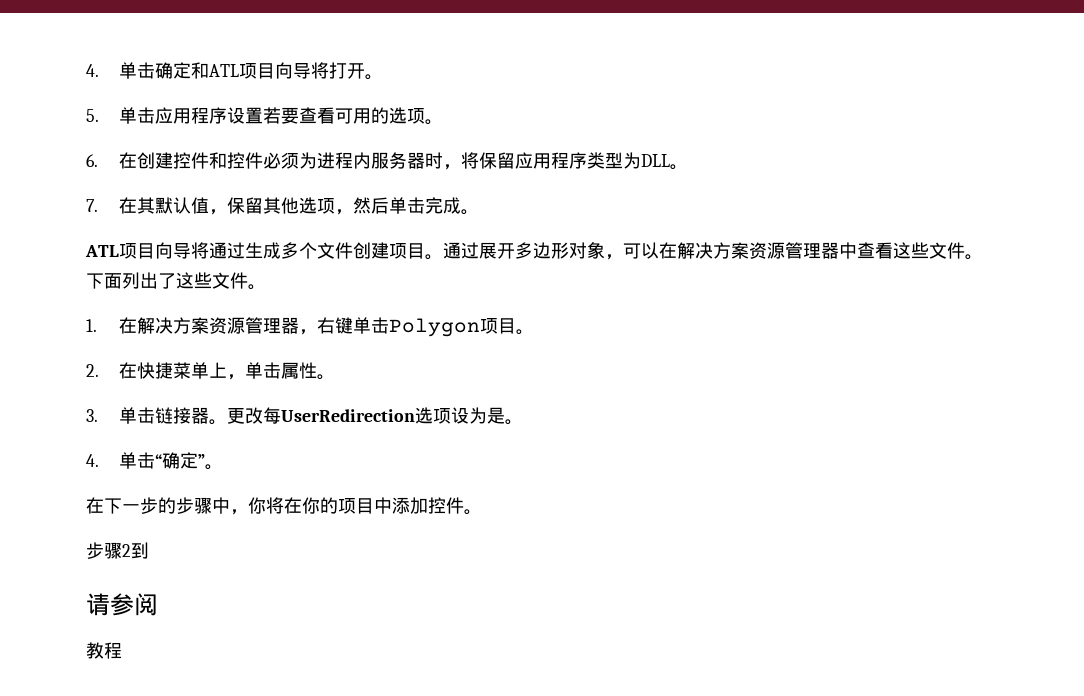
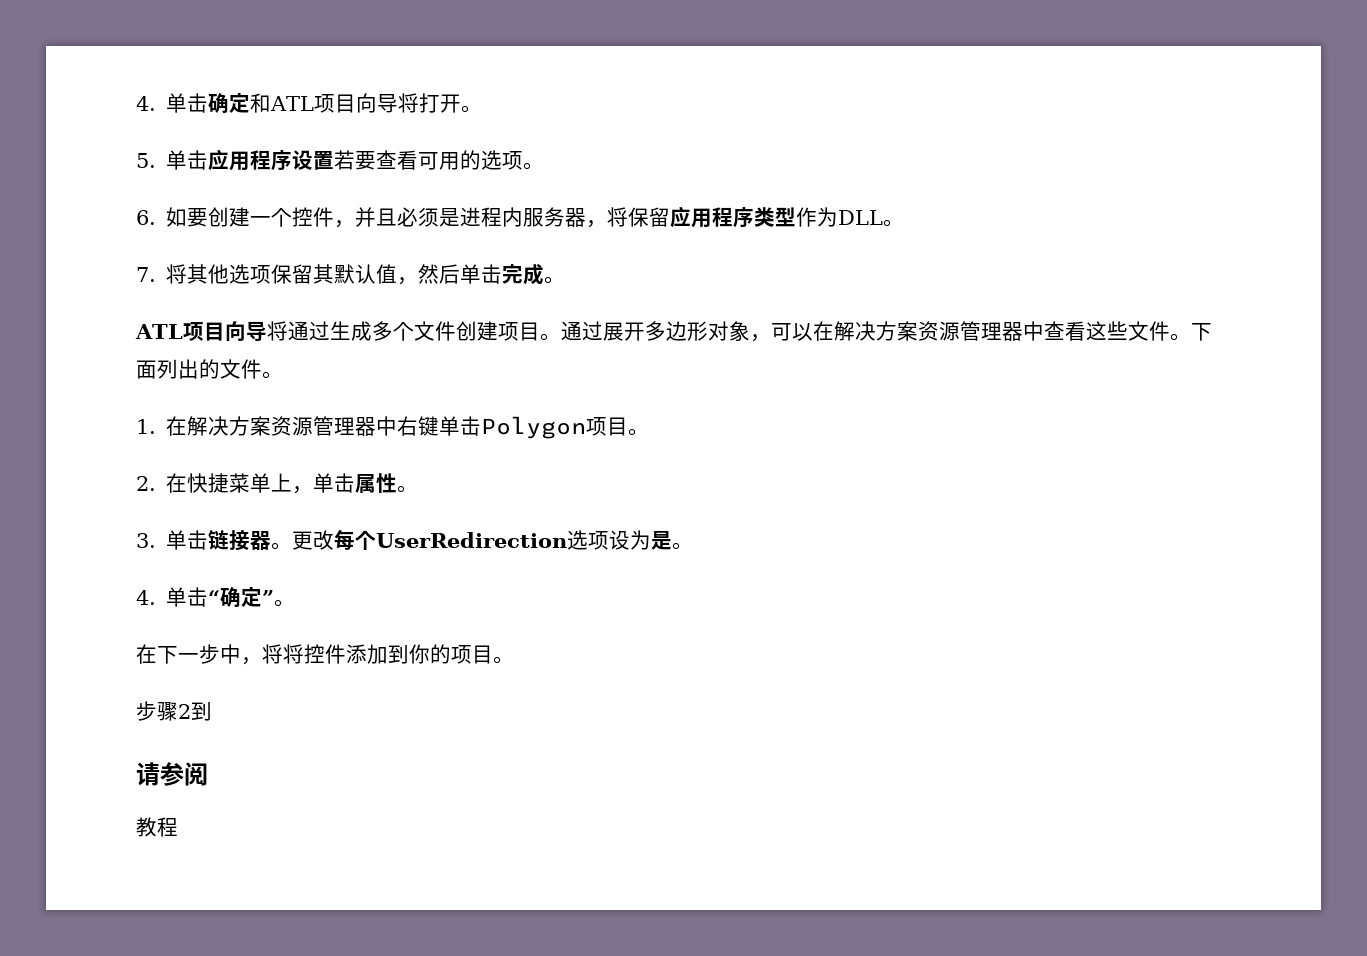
[118,152,317,169] 在创建控件和控件必须为 -> [166,207,461,228] 如要创建一个控件，并且必须是
[424,152,443,169] 时 -> (587, 217) none
(623, 160) none -> [796,207,818,227] 作
[118,197,335,215] 在其默认值，保留其他选项 -> [166,264,398,284] 将其他选项保留其默认值
[158,272,212,289] 了这些 -> [199,359,220,379] 的
[298,329,317,335] ， -> [376,416,398,436] 中
(281, 415) none -> [355,530,377,550] 个
[158,497,464,515] 的步骤中，你将在你的项目中添加控件 -> [220,644,493,665] 中，将将控件添加到你的项目

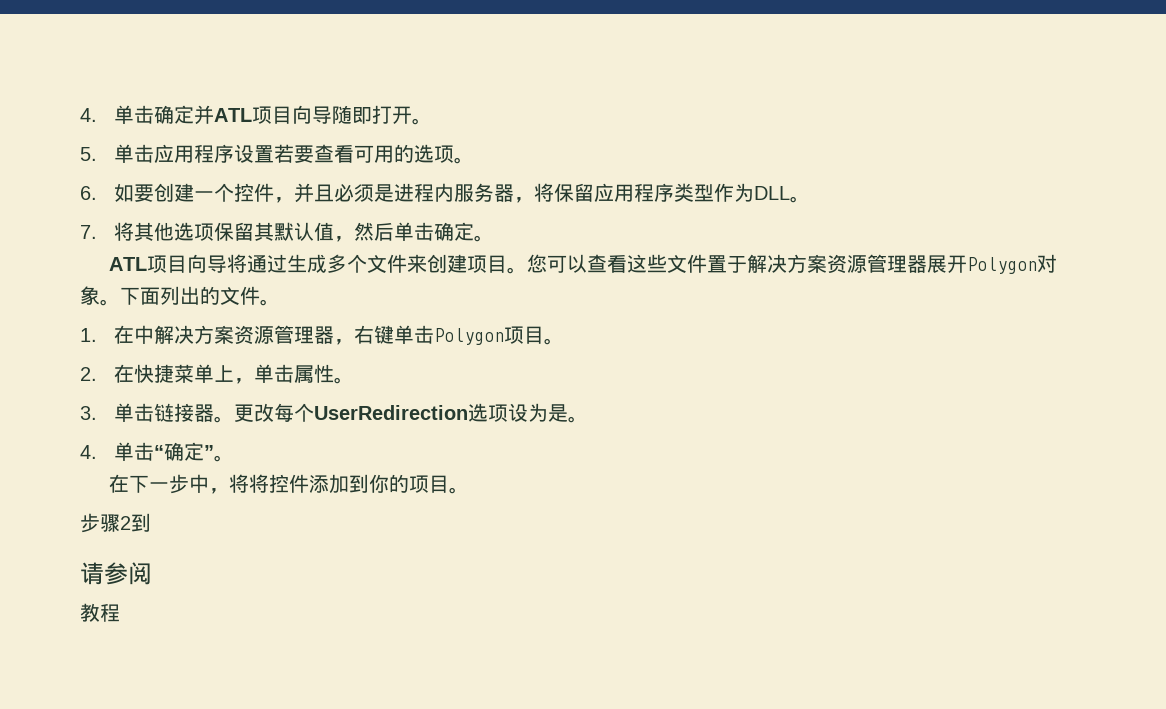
[250,93,420,113] 和ATL项目向导将 -> [193,105,372,125] 并ATL项目向导随即
[502,263,545,285] 完成 -> [433,222,474,241] 确定
(456, 331) none -> [406,254,427,273] 来
[560,321,1170,342] 通过展开多边形对象，可以在解决方案资源管理器中查看这些文件 -> [526,254,1057,274] [80,286,100,305] 您可以查看这些文件置于解决方案资源管理器展开Polygon对象
[187,416,398,436] 解决方案资源管理器中 -> [133,325,354,345] 中解决方案资源管理器，

